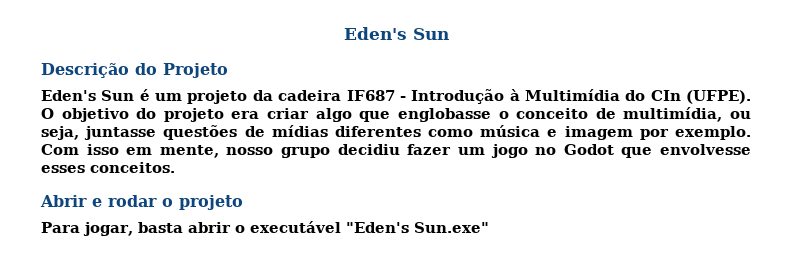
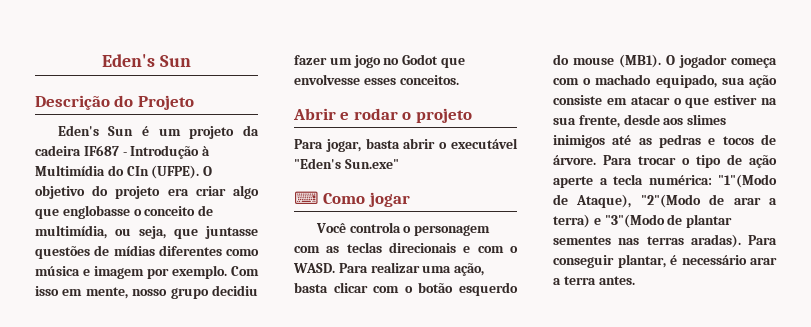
(79, 133) none -> [174,228,198,239] que
(489, 227) none -> [294,191,410,207] [315,222,491,236] [294,242,518,253] [293,262,485,276] [294,282,518,296] [553,54,777,68] [553,74,777,88] [553,95,777,108] [553,114,727,128] [553,134,776,148] [553,154,777,168] [553,174,777,188] [553,194,777,208] [553,214,733,228] [553,234,777,248] [553,254,777,268] [553,276,635,285] // ⌨ Como jogar // Você controla o personagem com as teclas direcionais e com o WASD. Para realizar uma ação, basta clicar com o botão esquerdo do mouse (MB1). O jogador começa com o machado equipado, sua ação consiste em atacar o que estiver na sua frente, desde aos slimes inimigos até as pedras e tocos de árvore. Para trocar o tipo de ação aperte a tecla numérica: "1"(Modo de Ataque), "2"(Modo de arar a terra) e "3"(Modo de plantar sementes nas terras aradas). Para conseguir plantar, é necessário arar a terra antes.

